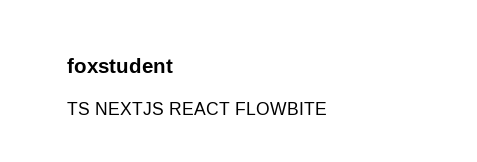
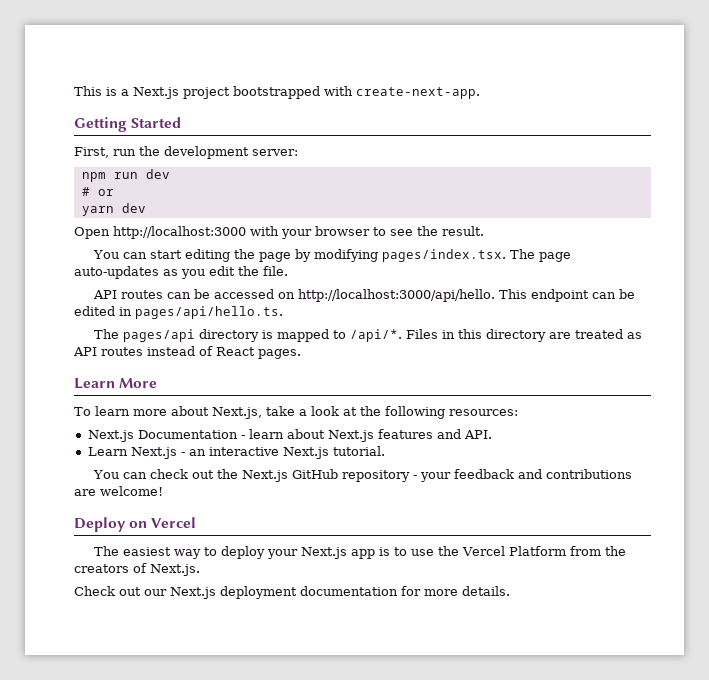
[67,58,173,73] [67,102,327,115] foxstudent // TS NEXTJS REACT FLOWBITE -> [74,86,480,99] [74,117,182,132] [74,146,298,159] [81,169,170,182] [81,187,114,196] [81,203,146,216] [74,226,484,239] [92,249,571,262] [74,266,288,279] [92,289,635,302] [74,306,283,319] [93,329,642,342] [73,346,301,359] [74,378,158,389] [74,406,518,419] [87,429,492,442] [87,446,385,459] [92,469,632,482] [74,486,163,496] [74,517,197,532] [93,546,626,559] [74,563,200,576] [74,586,510,599] This is a Next.js project bootstrapped with create-next-app. // Getting Started // First, run the development server: // npm run dev // # or // yarn dev // Open http://localhost:3000 with your browser to see the result. // You can start editing the page by modifying pages/index.tsx. The page auto-updates as you edit the file. // API routes can be accessed on http://localhost:3000/api/hello. This endpoint can be edited in pages/api/hello.ts. // The pages/api directory is mapped to /api/*. Files in this directory are treated as API routes instead of React pages. // Learn More // To learn more about Next.js, take a look at the following resources: // Next.js Documentation - learn about Next.js features and API. // Learn Next.js - an interactive Next.js tutorial. // You can check out the Next.js GitHub repository - your feedback and contributions are welcome! // Deploy on Vercel // The easiest way to deploy your Next.js app is to use the Vercel Platform from the creators of Next.js. // Check out our Next.js deployment documentation for more details.

